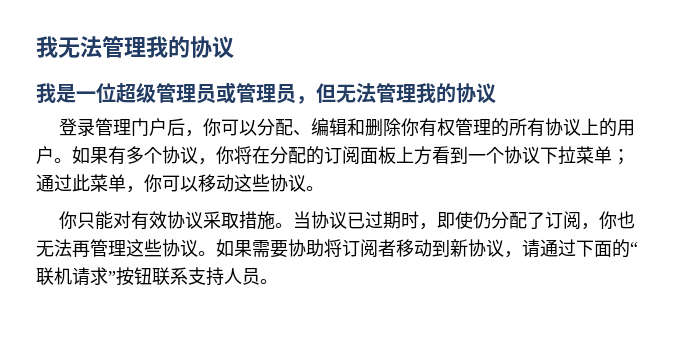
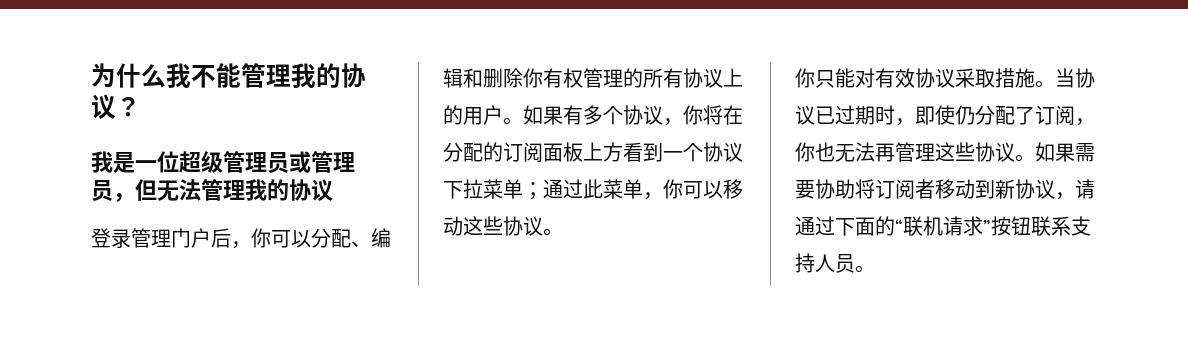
[36,36,234,59] 我无法管理我的协议 -> [91,63,366,88] [91,94,141,120] 为什么我不能管理我的协议？

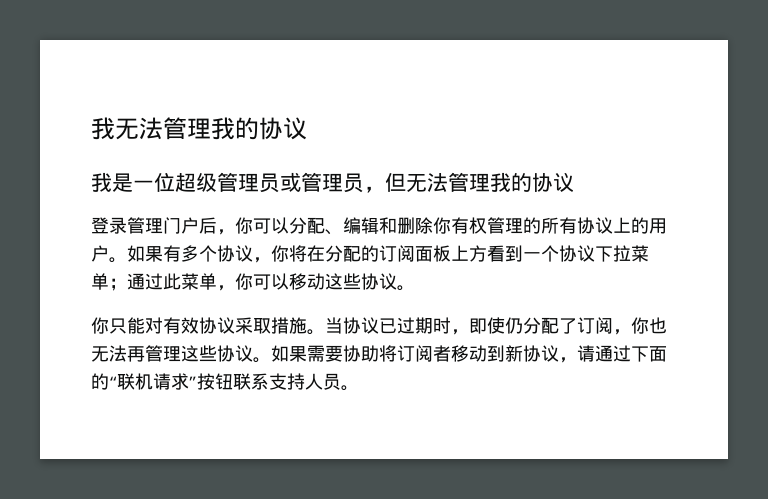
[91,63,366,88] [91,94,141,120] 为什么我不能管理我的协议？ -> [91,117,307,140] 我无法管理我的协议

